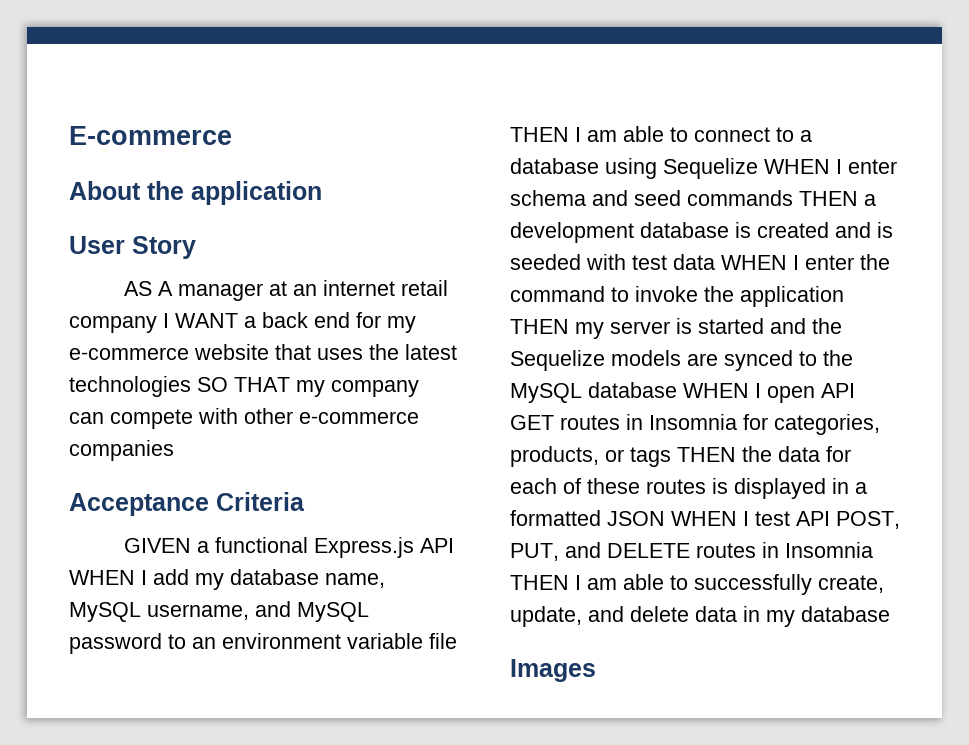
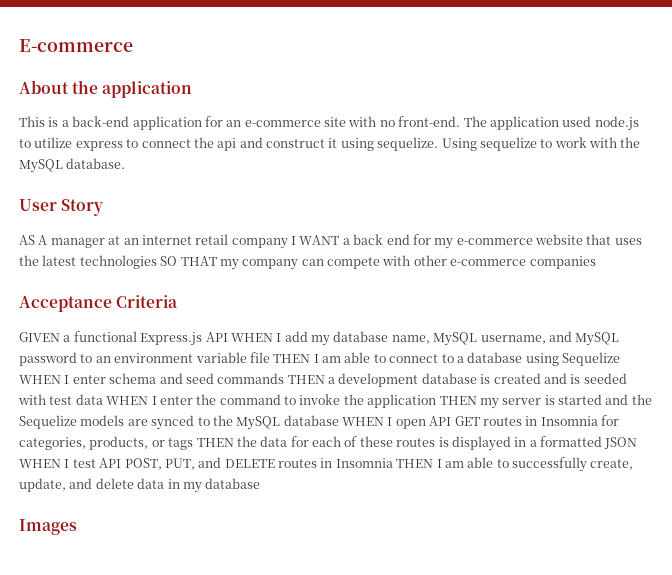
(322, 193) none -> [19,116,639,131] [19,137,641,151] [19,158,126,173] // This is a back-end application for an e-commerce site with no front-end. The application used node.js to utilize express to connect the api and construct it using sequelize. Using sequelize to work with the MySQL database.

